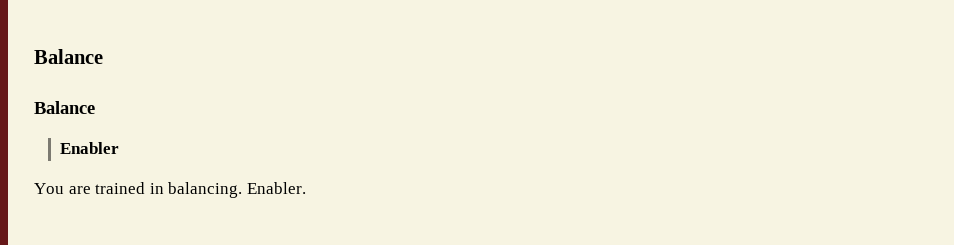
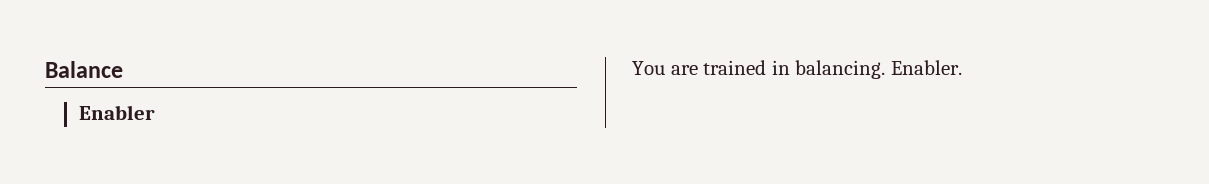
[34,49,103,64] [34,101,95,114] Balance // Balance -> [45,61,123,78] Balance

